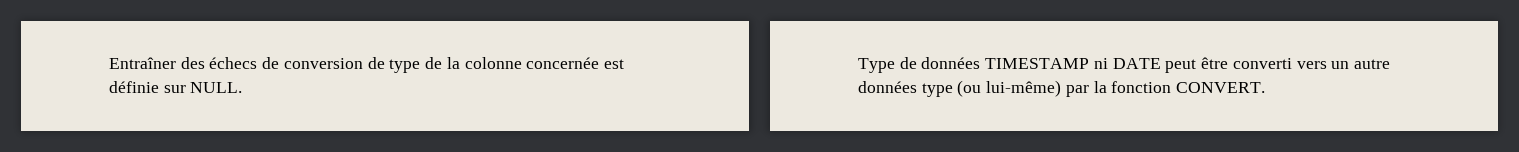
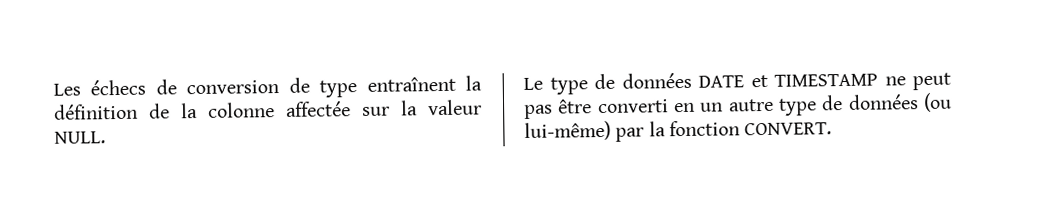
[109,57,205,69] Entraîner des -> [53,83,81,96] Les
[425,57,624,69] [109,81,243,93] [858,57,1197,73] de la colonne concernée est définie sur NULL. // Type de données TIMESTAMP ni DATE peut -> [366,75,482,92] [54,99,482,120] [54,131,106,144] [523,72,951,95] [524,104,553,119] entraînent la définition de la colonne affectée sur la valeur NULL. // Le type de données DATE et TIMESTAMP ne peut pas
[1296,61,1327,69] vers -> [674,102,695,113] en
[858,81,953,97] données type -> [778,94,919,116] type de données

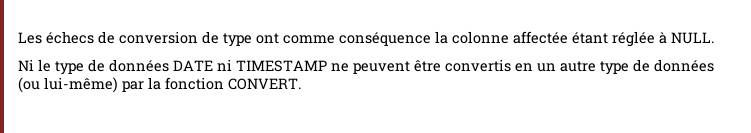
[366,75,482,92] [54,99,482,120] entraînent la définition de la colonne affectée sur la valeur -> [256,31,667,47] ont comme conséquence la colonne affectée étant réglée à
[523,77,543,90] Le -> [18,59,51,72] Ni le
[750,74,768,88] et -> [217,59,232,71] ni
[912,72,951,91] [524,99,669,119] peut pas être converti -> [353,59,511,74] peuvent être convertis

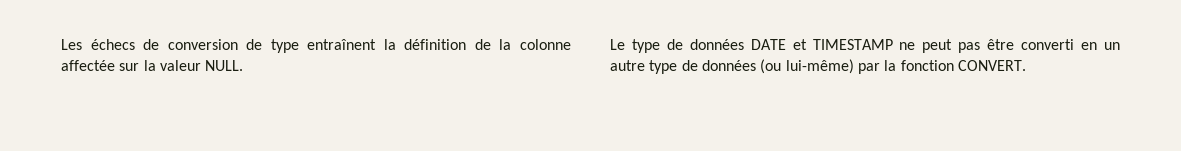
[256,31,667,47] ont comme conséquence la colonne affectée étant réglée à -> [307,39,572,50] [61,60,201,71] entraînent la définition de la colonne affectée sur la valeur
[18,59,51,72] Ni le -> [610,39,625,50] Le
[217,59,232,71] ni -> [792,39,807,50] et
[353,59,511,74] peuvent être convertis -> [922,39,1075,53] peut pas être converti

